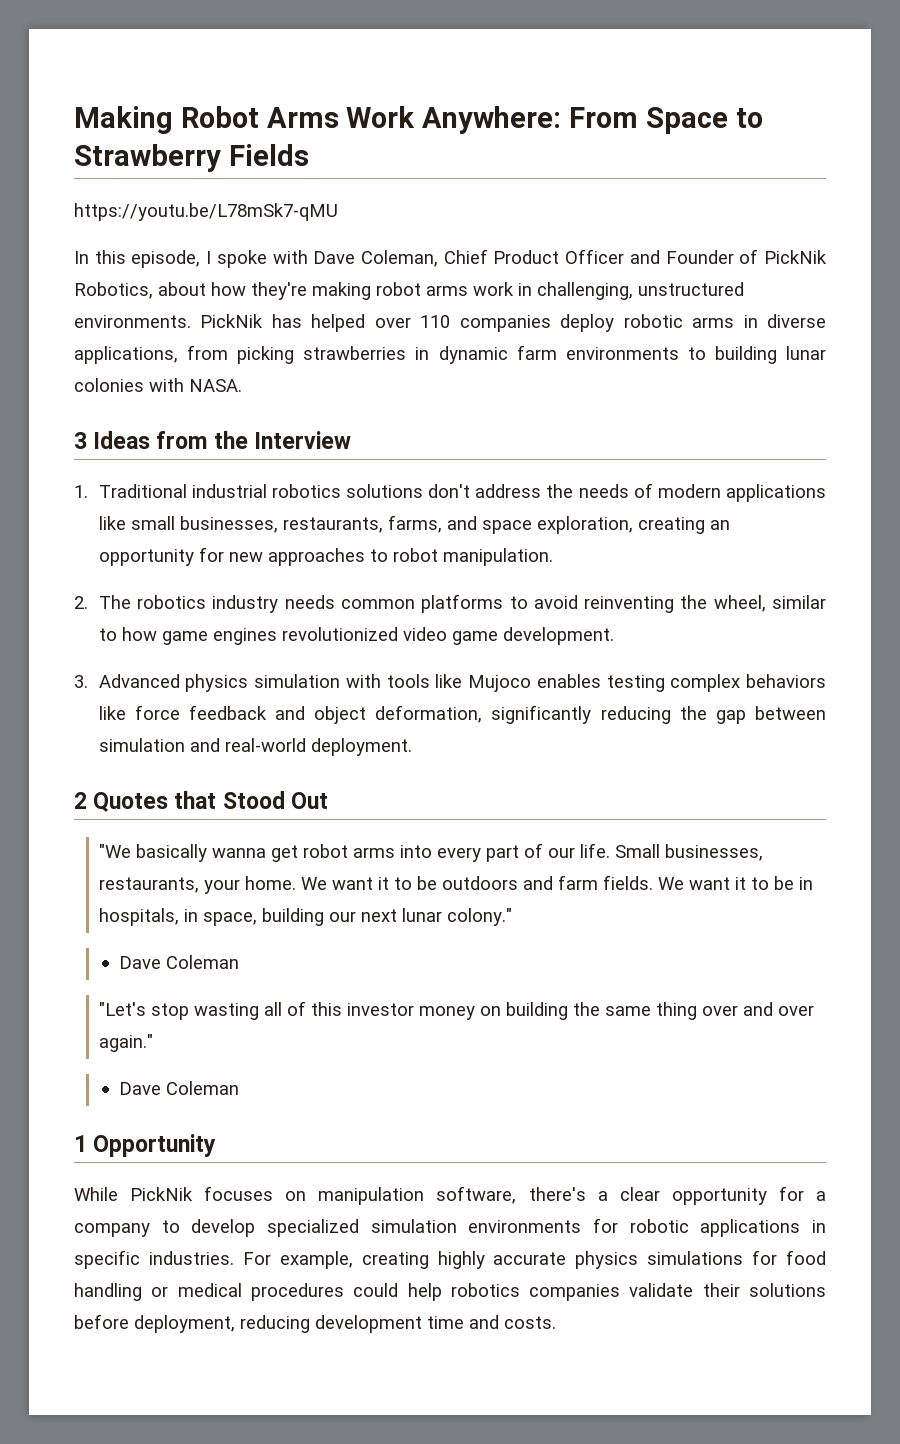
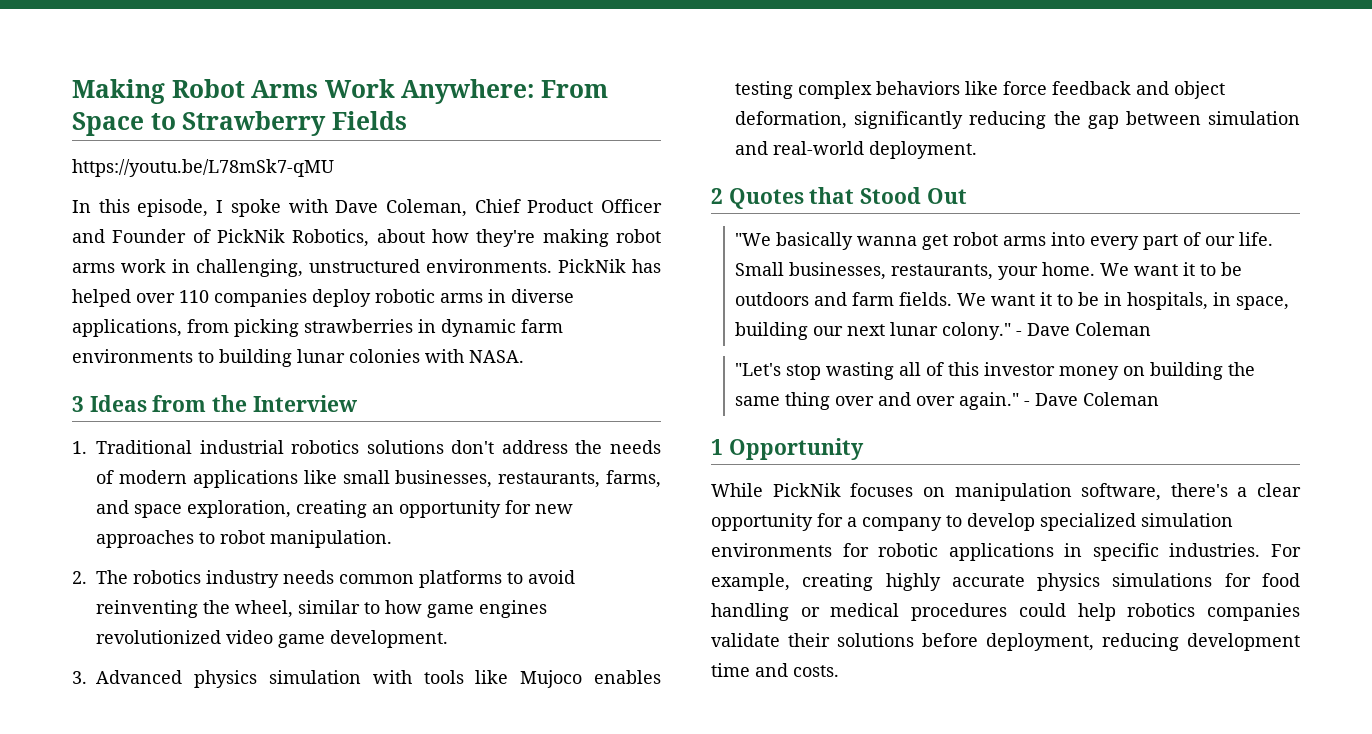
(512, 917) // -> [1016,331,1023,336] -
(153, 1043) // -> [1024,401,1031,406] -

